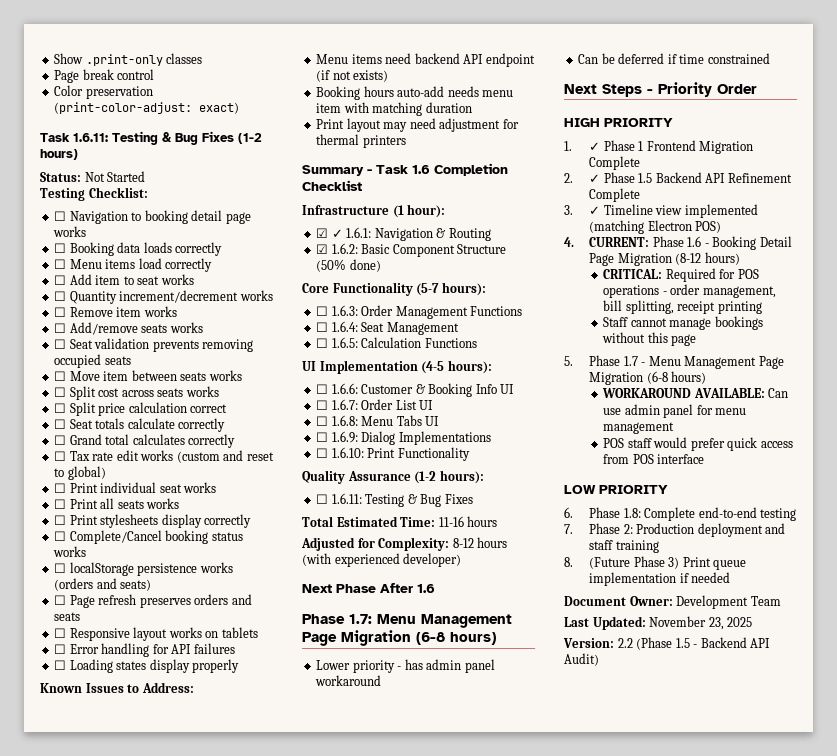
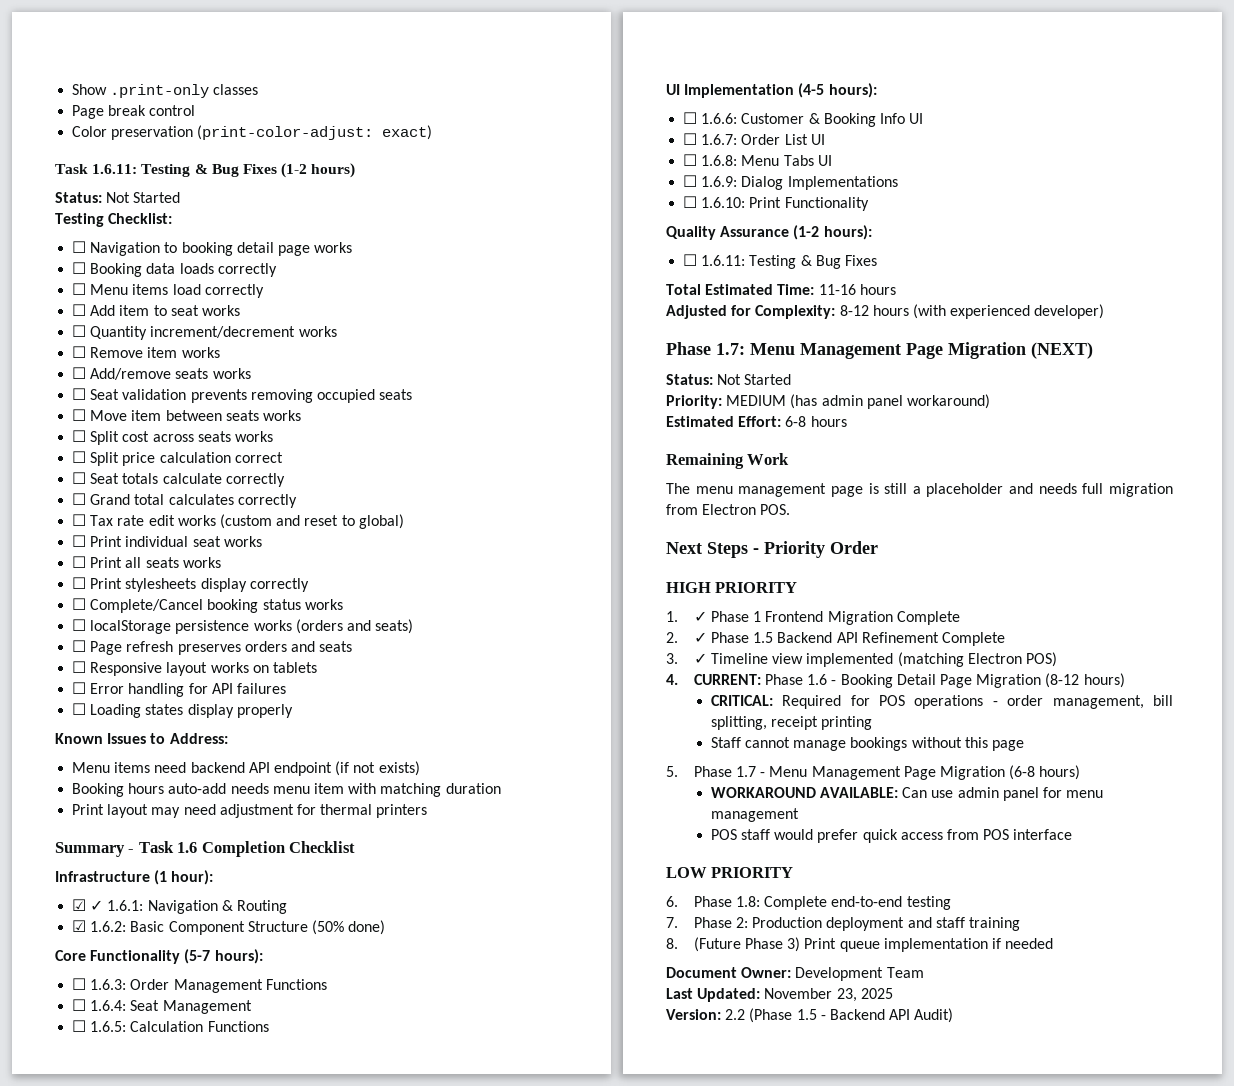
[302,583,435,593] // Next Phase After 1.6 -> (1105, 311) none
[416,632,496,645] [316,659,495,673] [315,675,382,686] [578,53,770,64] (6-8 hours) // Lower priority - has admin panel workaround // Can be deferred if time constrained -> [1031,342,1093,359] [666,374,792,385] [666,394,990,409] [666,416,847,427] [666,453,790,469] [666,483,1173,497] [666,504,791,515] (NEXT) // Status: Not Started // Priority: MEDIUM (has admin panel workaround) // Estimated Effort: 6-8 hours // Remaining Work // The menu management page is still a placeholder and needs full migration from Electron POS.

